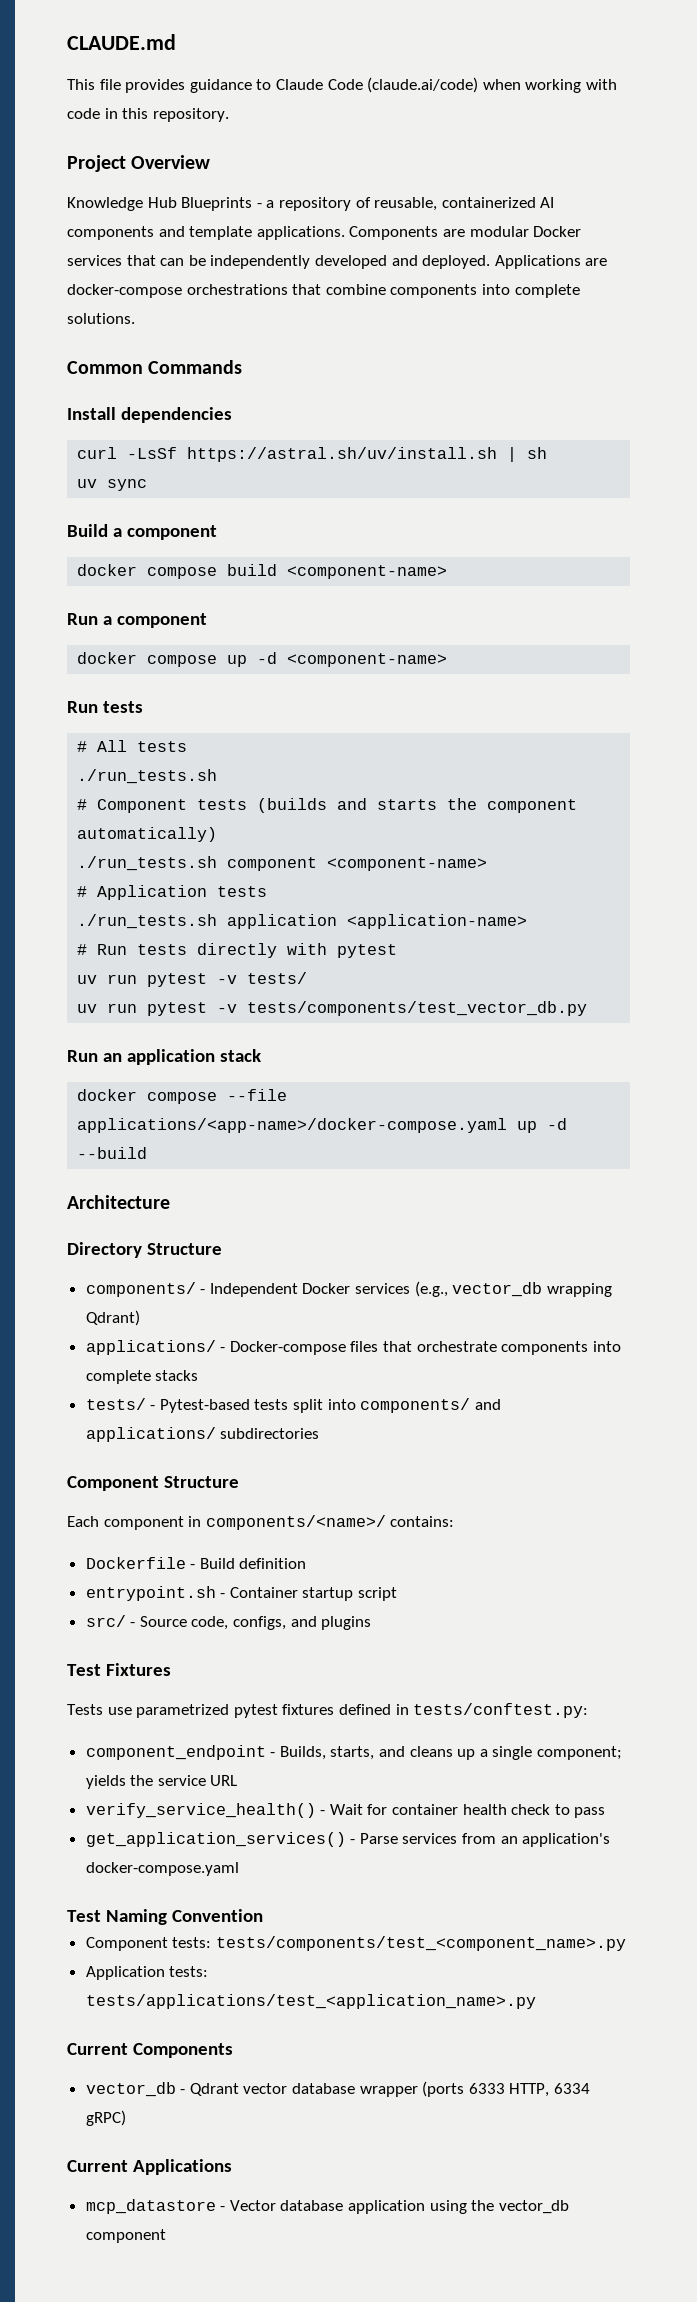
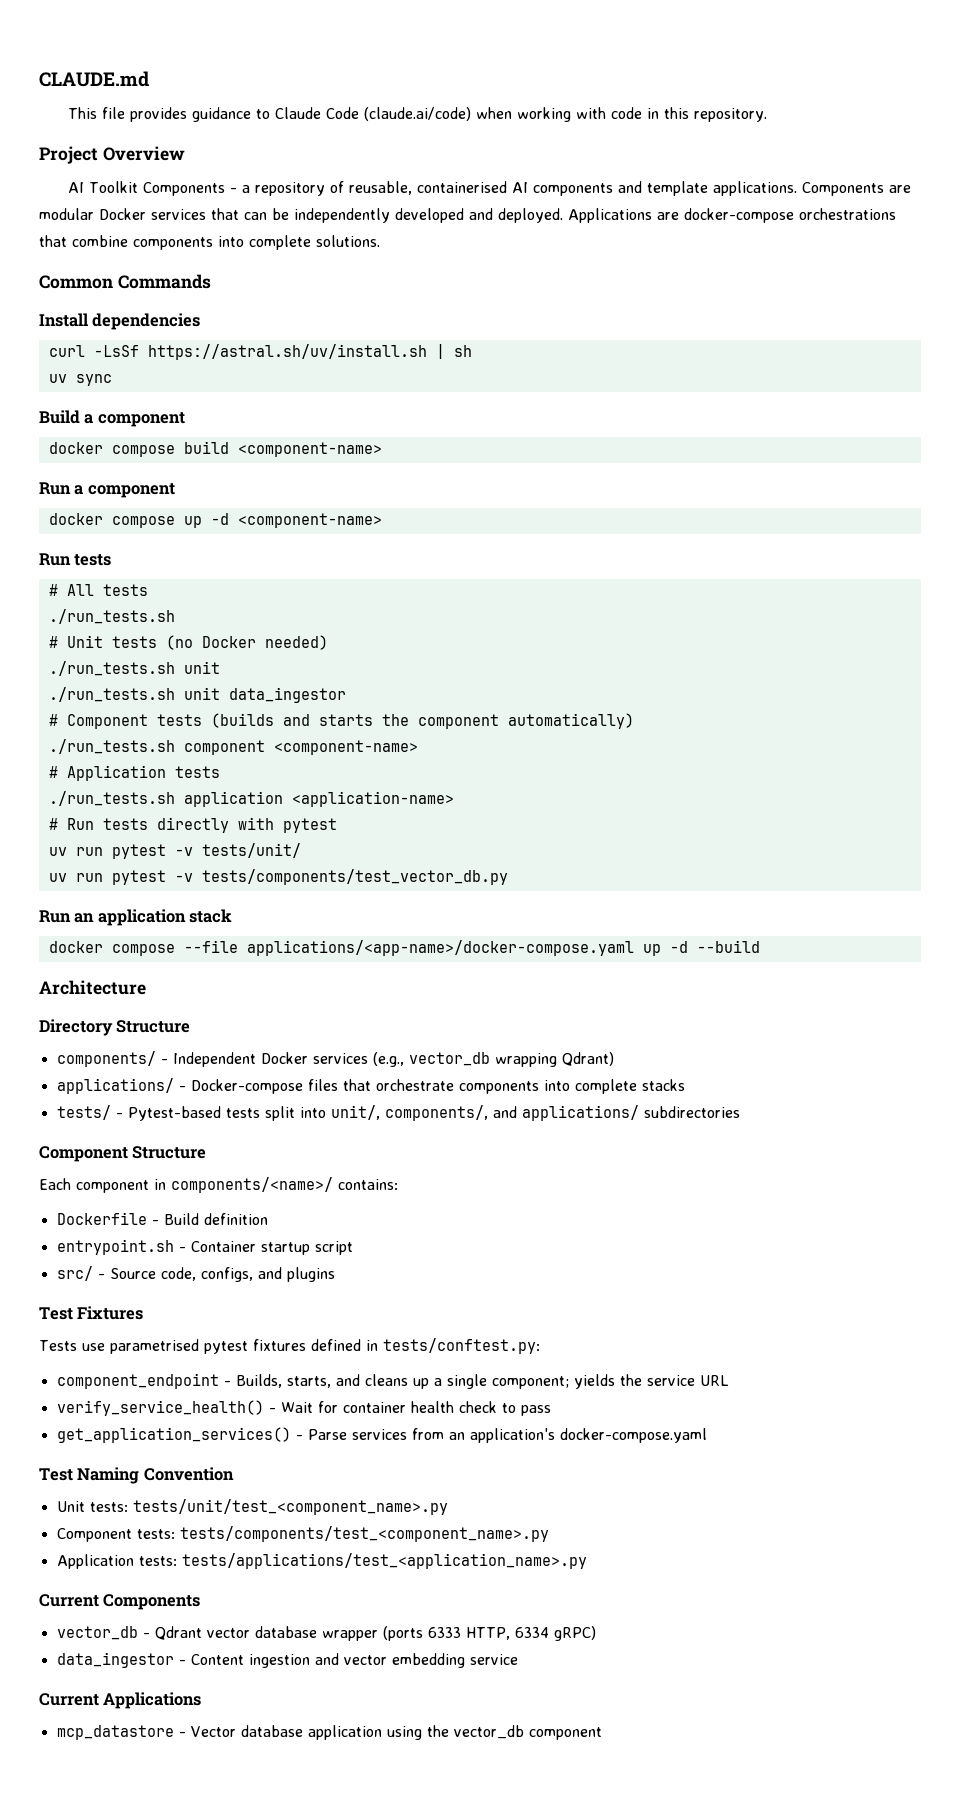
[67,197,253,211] Knowledge Hub Blueprints -> [67,181,225,196] AI Toolkit Components
[441,197,536,208] containerized -> [416,181,507,193] containerised
(218, 776) none -> [48,635,328,650] [48,661,220,676] [48,687,346,703] // # Unit tests (no Docker needed) // ./run_tests.sh unit // ./run_tests.sh unit data_ingestor
[247,972,308,984] tests/ -> [201,843,301,858] tests/unit/
[360,1398,471,1413] components/ -> [330,1105,488,1121] unit/, components/,
[136,1704,230,1718] parametrized -> [109,1339,199,1354] parametrised
(263, 1915) none -> [56,1499,448,1515] // Unit tests: tests/unit/test_<component_name>.py
(126, 2118) none -> [56,1652,518,1668] // data_ingestor - Content ingestion and vector embedding service

